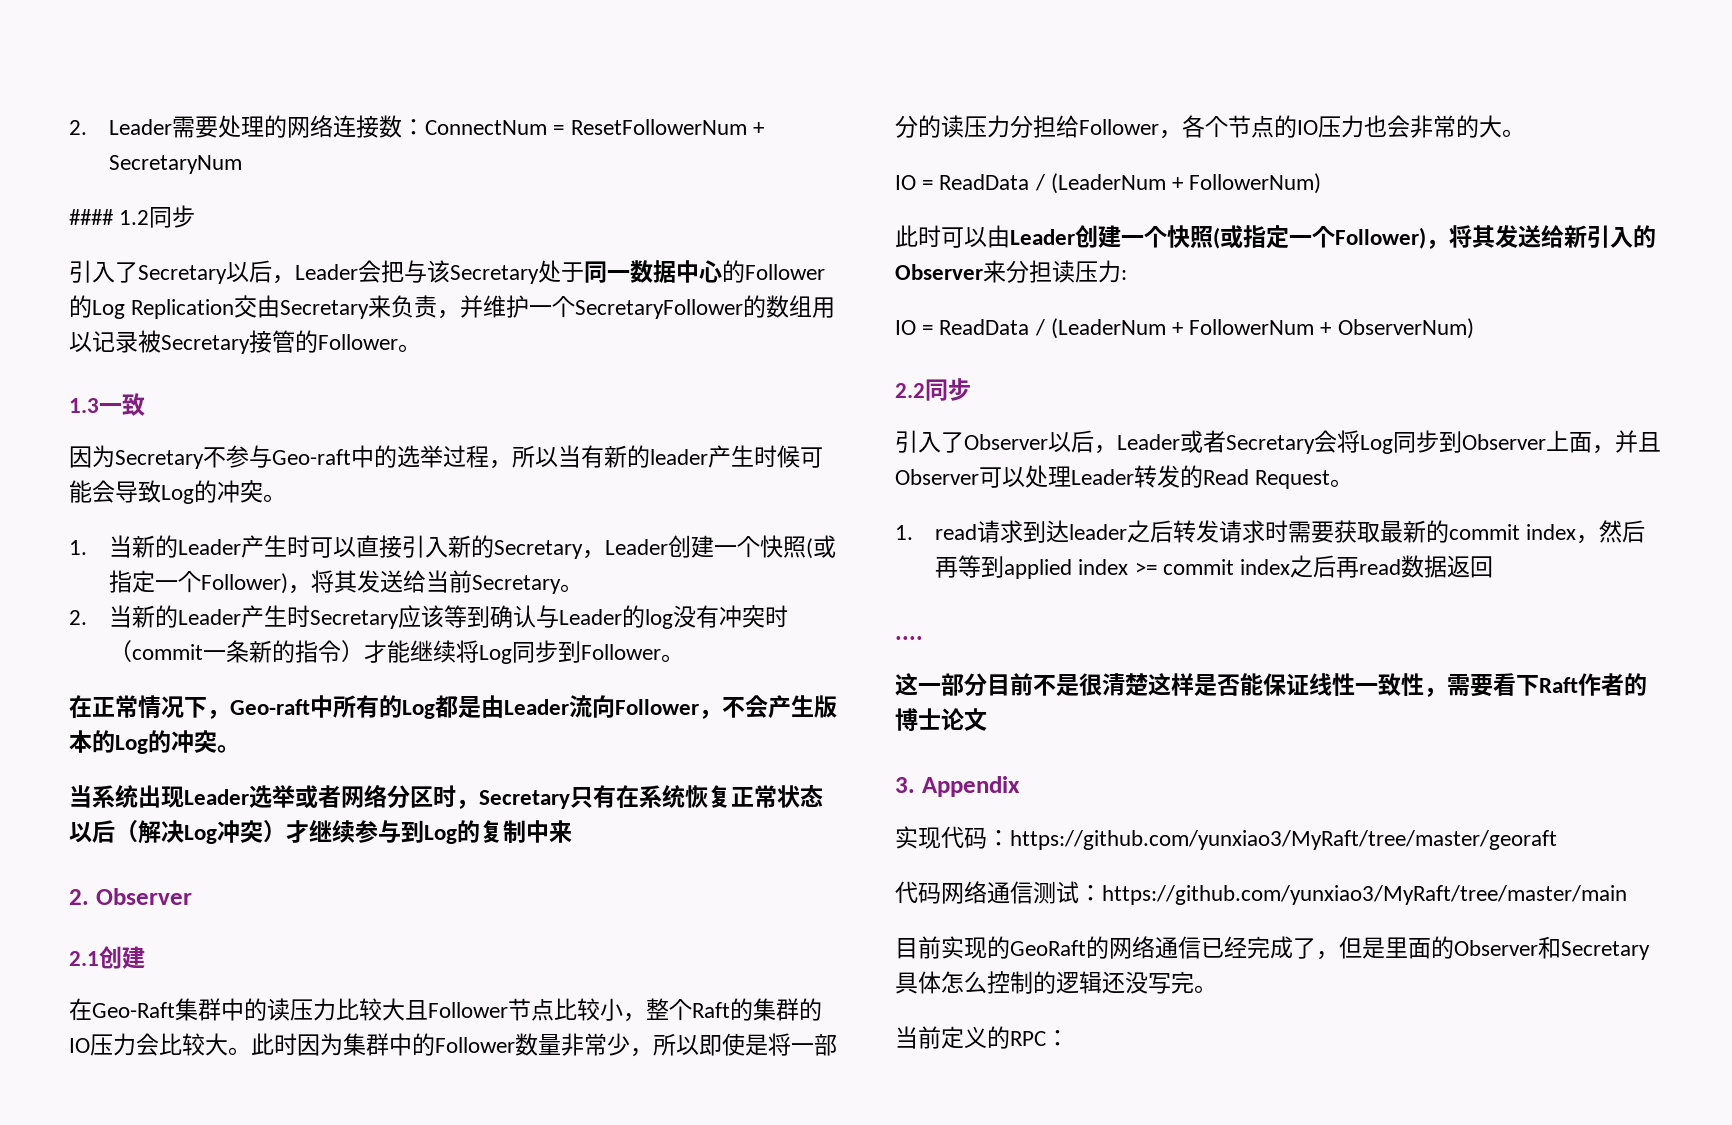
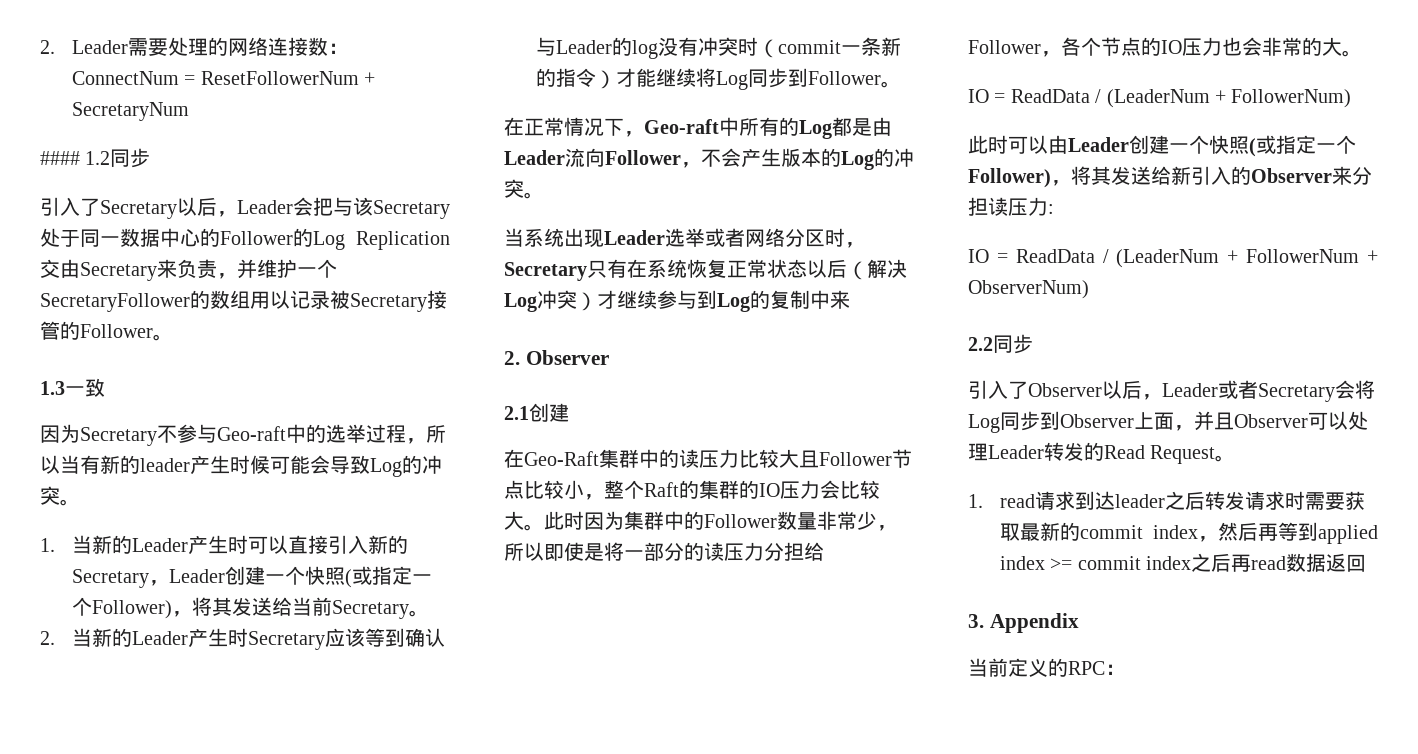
[895,636,923,640] [895,673,1647,697] [895,708,987,731] [895,776,1020,797] [895,826,1557,850] [895,881,1627,905] [895,936,1650,960] [895,971,1217,994] .... // 这一部分目前不是很清楚这样是否能保证线性一致性，需要看下Raft作者的博士论文 // 3. Appendix // 实现代码：https://github.com/yunxiao3/MyRaft/tree/master/georaft // 代码网络通信测试：https://github.com/yunxiao3/MyRaft/tree/master/main // 目前实现的GeoRaft的网络通信已经完成了，但是里面的Observer和Secretary具体怎么控制的逻辑还没写完。 -> [968,613,1079,633] 3. Appendix

